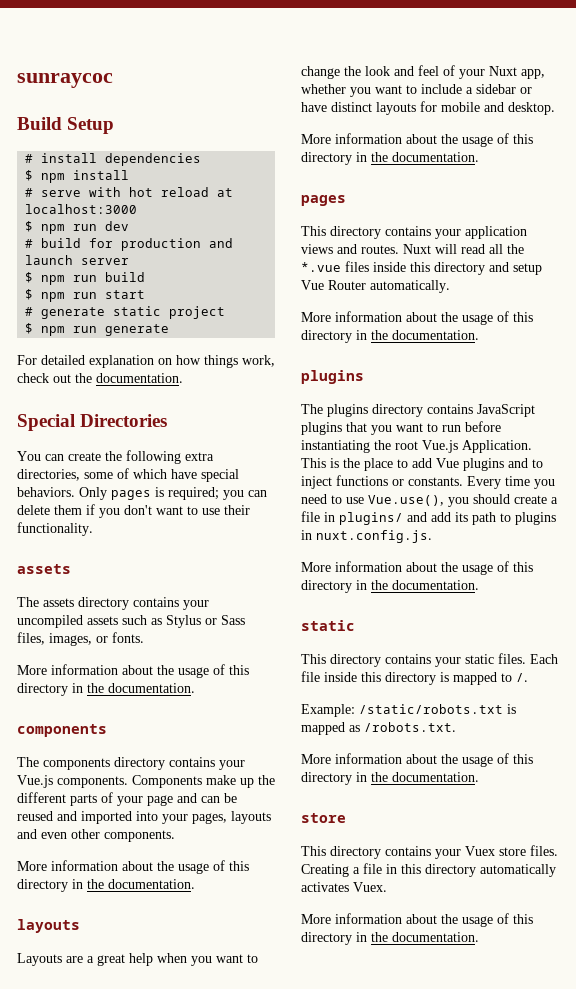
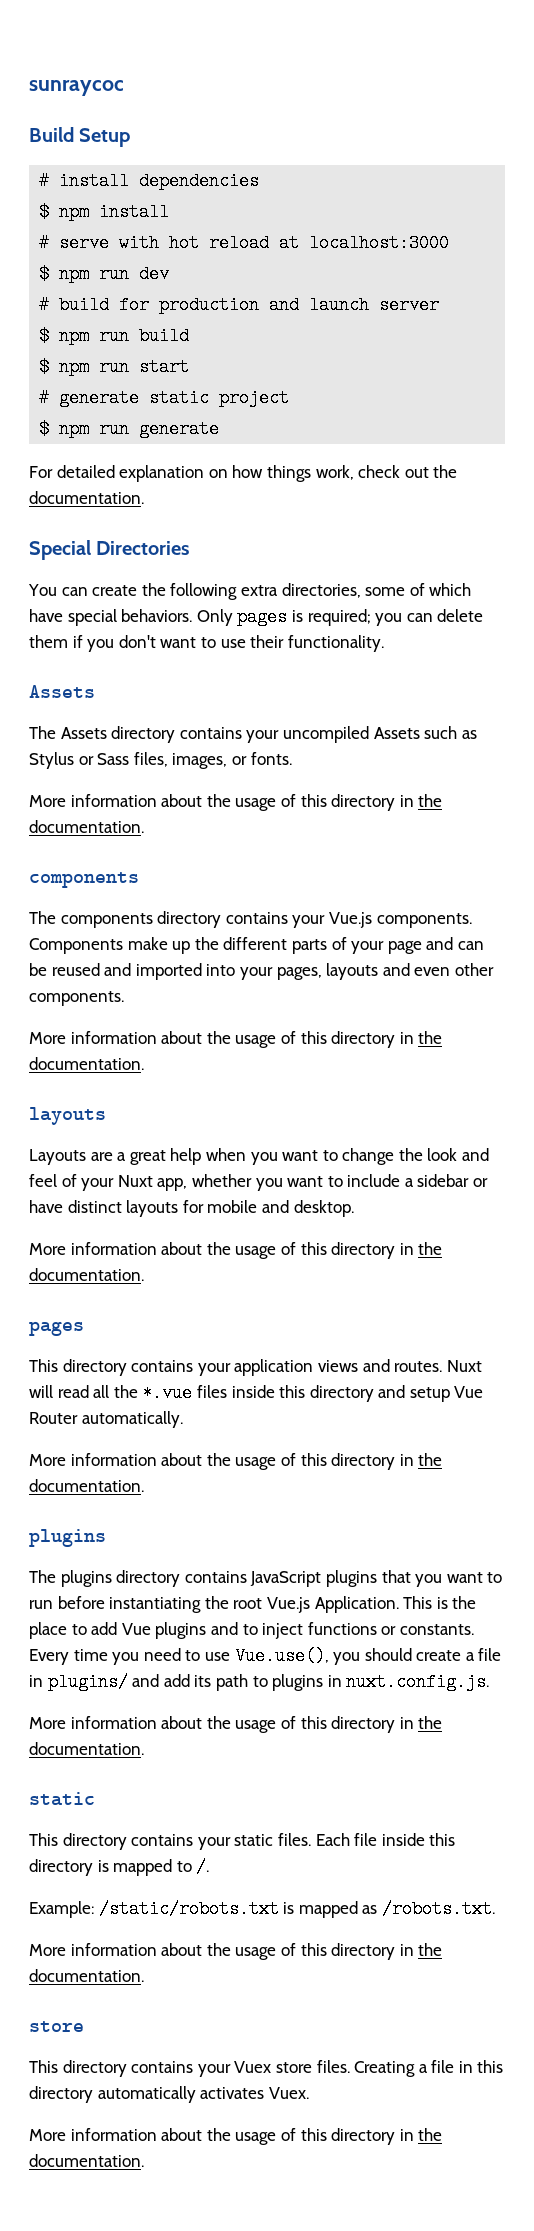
[17,564,71,574] [17,597,74,607] assets // The assets -> [29,685,95,698] [29,726,107,739] Assets // The Assets
[87,616,118,625] assets -> [373,727,420,739] Assets

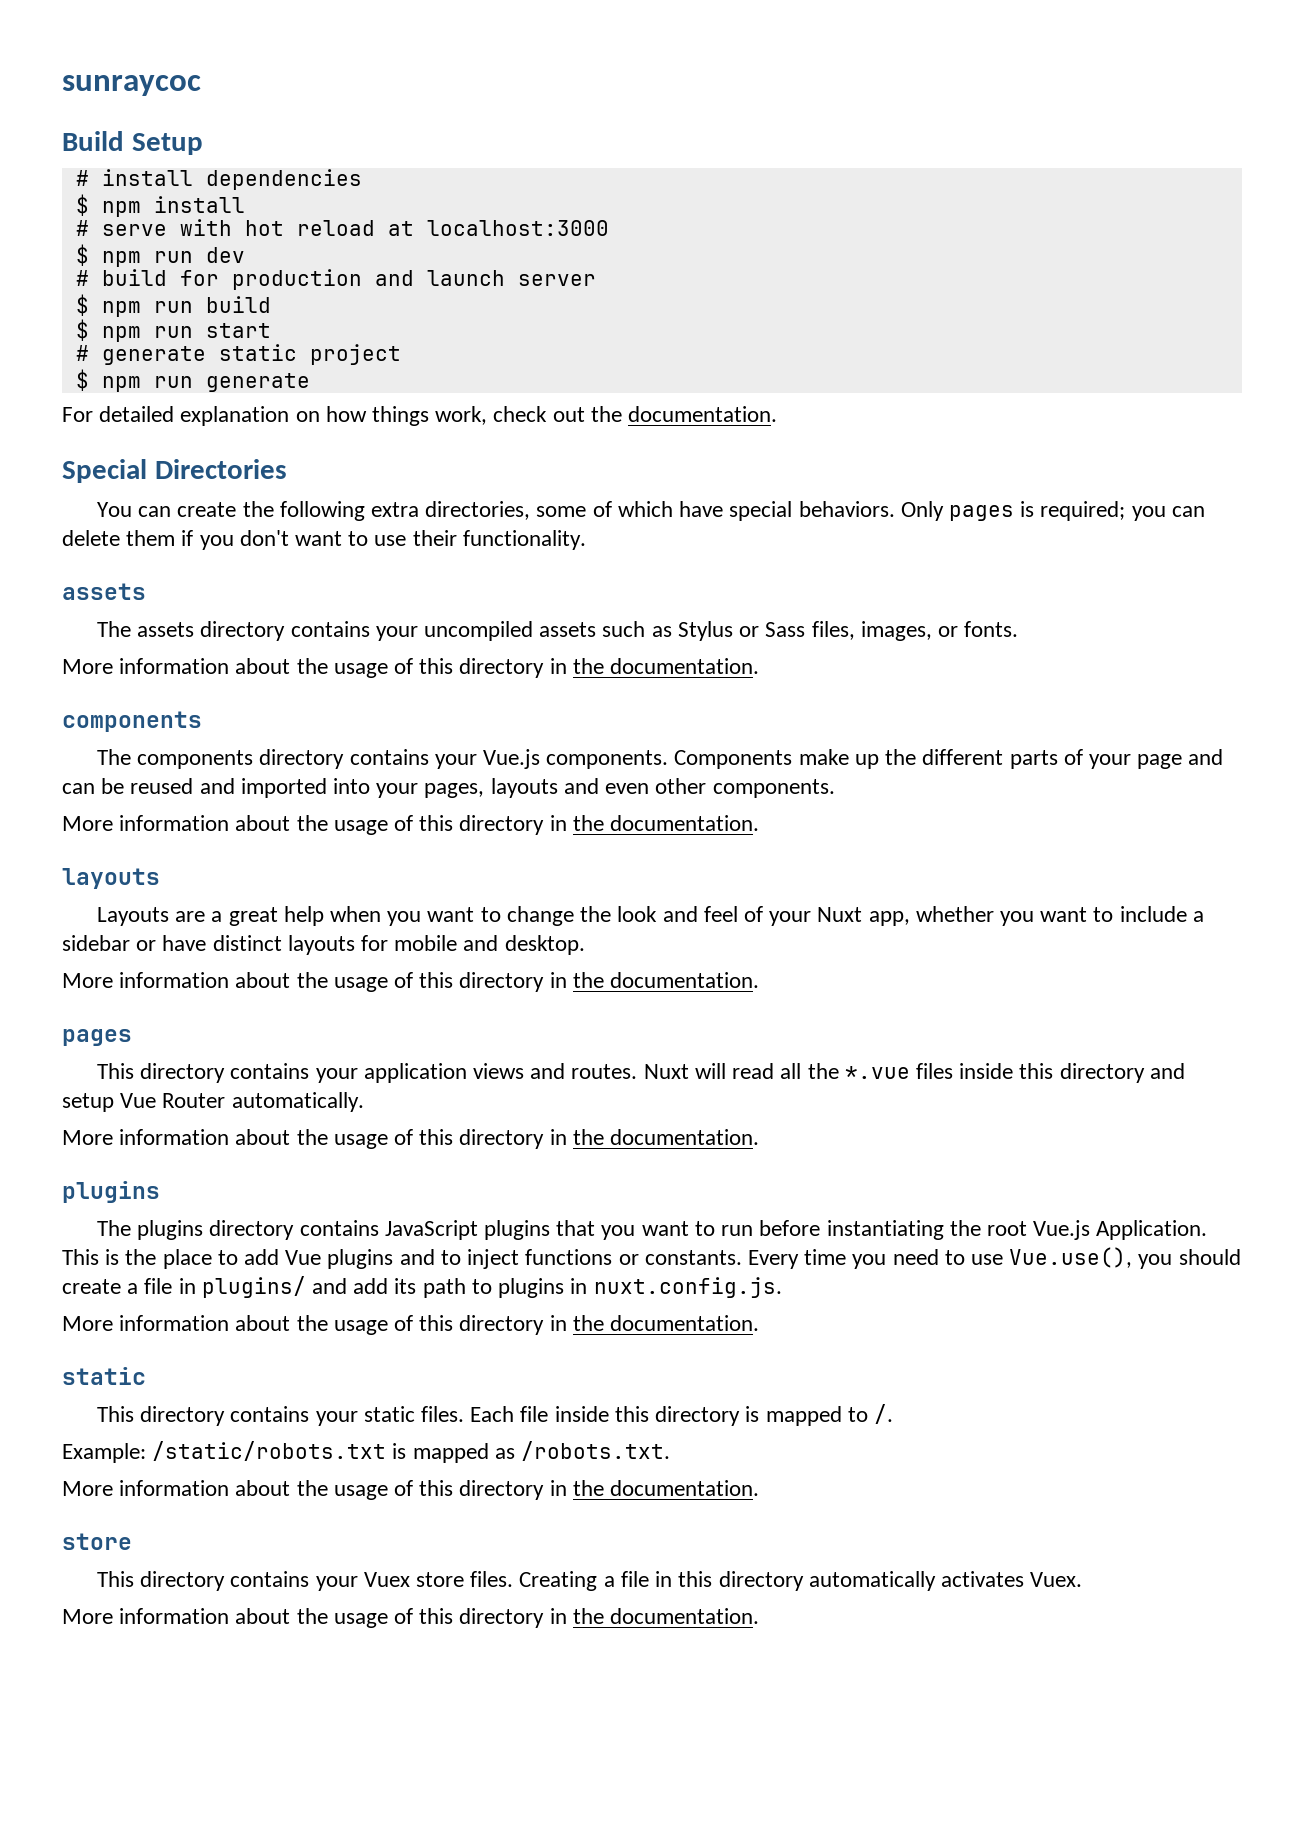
[29,685,95,698] [29,726,107,739] Assets // The Assets -> [62,583,146,600] [96,621,195,637] assets // The assets
[373,727,420,739] Assets -> [539,622,597,637] assets

